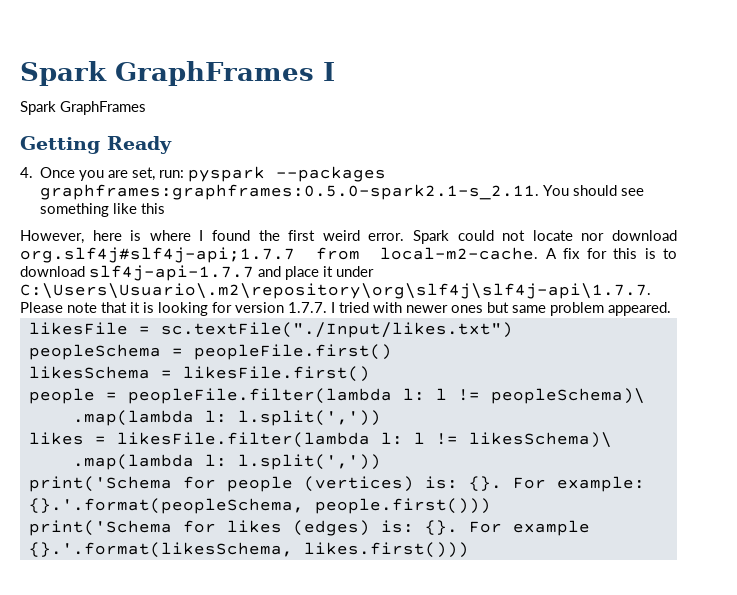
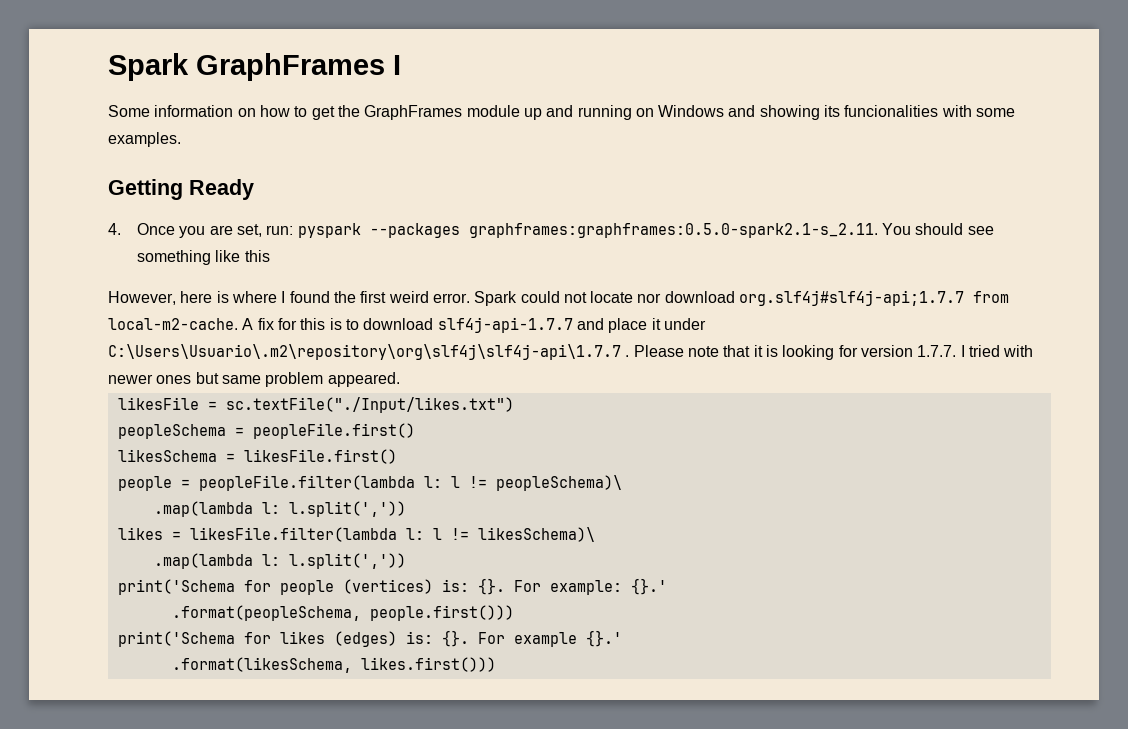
[20,101,146,115] Spark GraphFrames -> [108,105,1016,120] [108,132,181,147] Some information on how to get the GraphFrames module up and running on Windows and showing its funcionalities with some examples.
[20,283,651,299] C:\Users\Usuario\.m2\repository\org\slf4j\slf4j-api\1.7.7. -> [108,344,630,360] C:\Users\Usuario\.m2\repository\org\slf4j\slf4j-api\1.7.7 .
[28,498,304,514] {}.'.format(peopleSchema, -> [630,578,667,595] [171,605,361,621] {}.' // .format(peopleSchema,
[28,542,293,558] {}.'.format(likesSchema, -> [585,630,622,647] [171,657,352,673] {}.' // .format(likesSchema,

